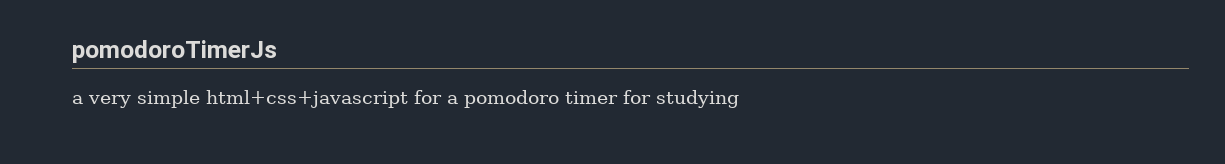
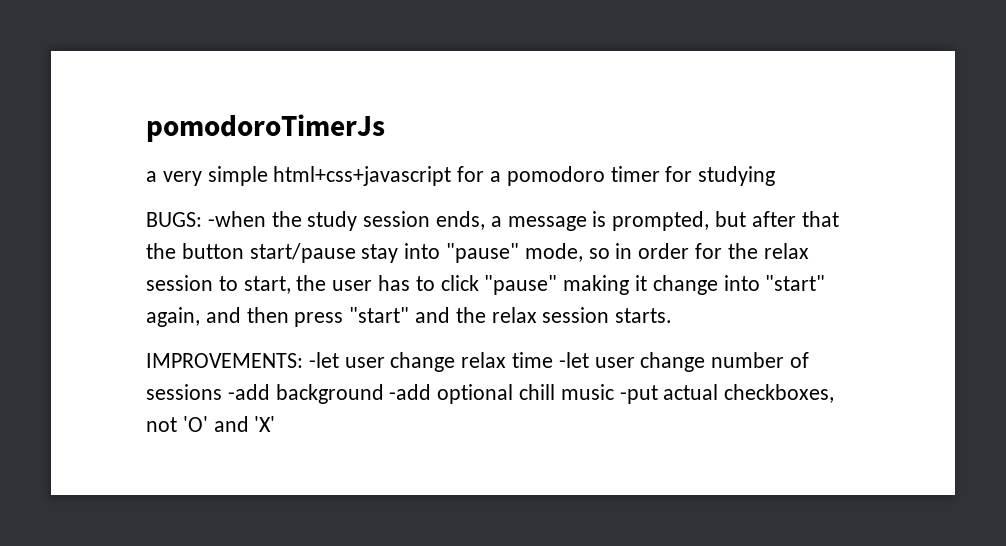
(739, 99) none -> [146,211,839,231] [146,243,809,263] [146,275,826,295] [146,307,673,327] [146,352,810,372] [146,384,835,404] [146,416,276,432] // BUGS: -when the study session ends, a message is prompted, but after that the button start/pause stay into "pause" mode, so in order for the relax session to start, the user has to click "pause" making it change into "start" again, and then press "start" and the relax session starts. // IMPROVEMENTS: -let user change relax time -let user change number of sessions -add background -add optional chill music -put actual checkboxes, not 'O' and 'X'

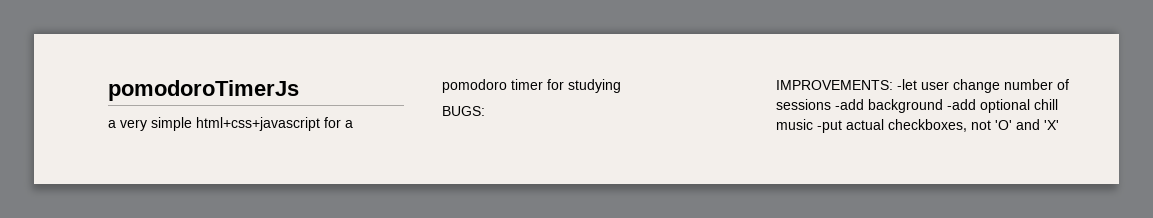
[207,211,839,231] [146,243,809,263] [146,275,826,295] [146,307,673,327] -when the study session ends, a message is prompted, but after that the button start/pause stay into "pause" mode, so in order for the relax session to start, the user has to click "pause" making it change into "start" again, and then press "start" and the relax session starts. -> (485, 111) none
[461,352,706,372] relax time -let user change -> (1000, 86) none

